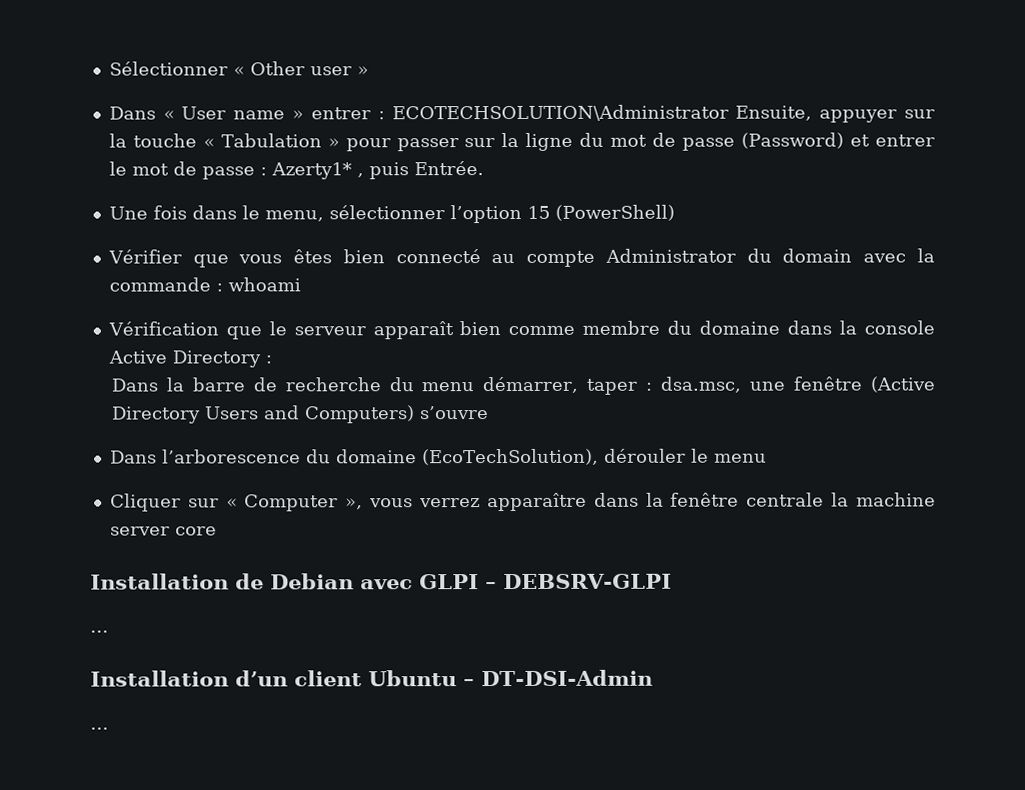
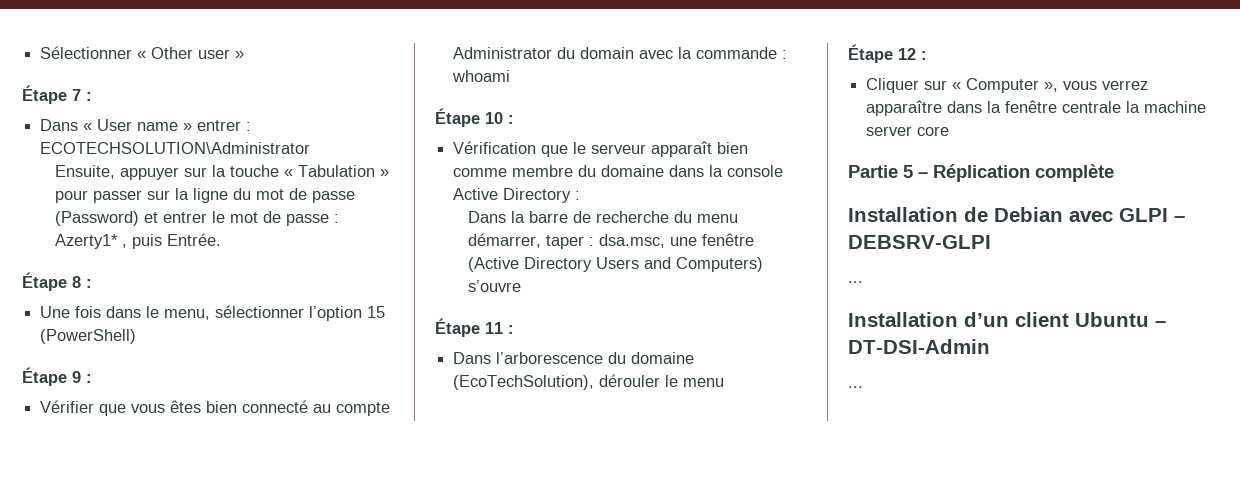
(369, 71) none -> [22,85,92,104] // Étape 7 :
(729, 113) none -> (311, 148) //
(484, 168) none -> [22,272,92,291] // Étape 8 :
(675, 212) none -> [22,367,92,386] // Étape 9 :
(301, 284) none -> [435,108,514,127] // Étape 10 :
(489, 413) none -> [435,318,514,337] // Étape 11 :
(767, 458) none -> [848,44,927,63] // Étape 12 :
(217, 531) none -> [848,164,1114,182] // Partie 5 – Réplication complète

